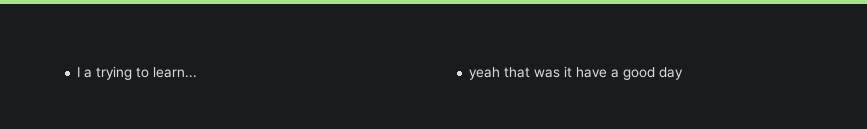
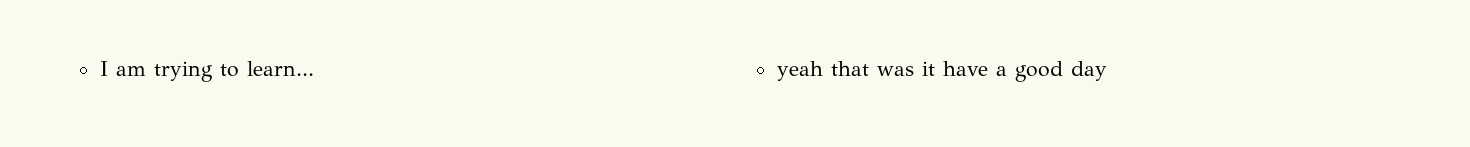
[84,69,93,78] a -> [115,66,146,76] am

